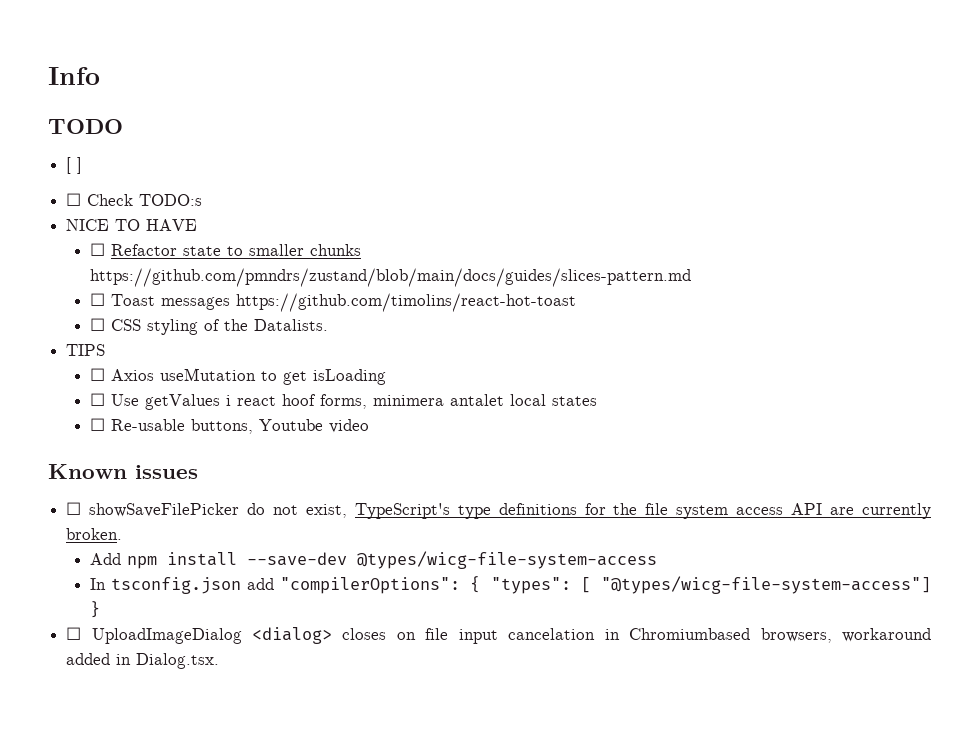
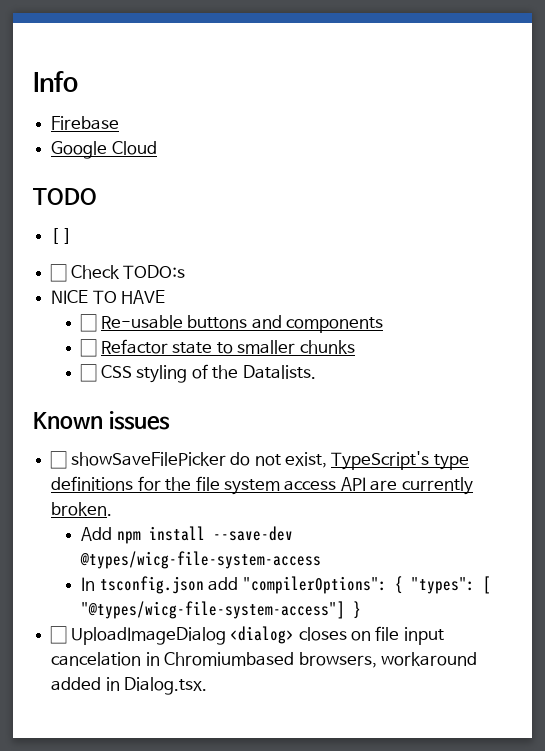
(100, 76) none -> [51,116,120,130] [51,141,157,159] // Firebase // Google Cloud
(198, 225) none -> [80,314,384,333] // ☐ Re-usable buttons and components
[89,268,691,287] [89,293,576,312] https://github.com/pmndrs/zustand/blob/main/docs/guides/slices-pattern.md // ☐ Toast messages https://github.com/timolins/react-hot-toast -> (355, 347) none
[66,344,106,356] [89,368,386,385] [89,393,597,410] [89,418,369,434] // TIPS // ☐ Axios useMutation to get isLoading // ☐ Use getValues i react hoof forms, minimera antalet local states // ☐ Re-usable buttons, Youtube video -> (316, 372) none

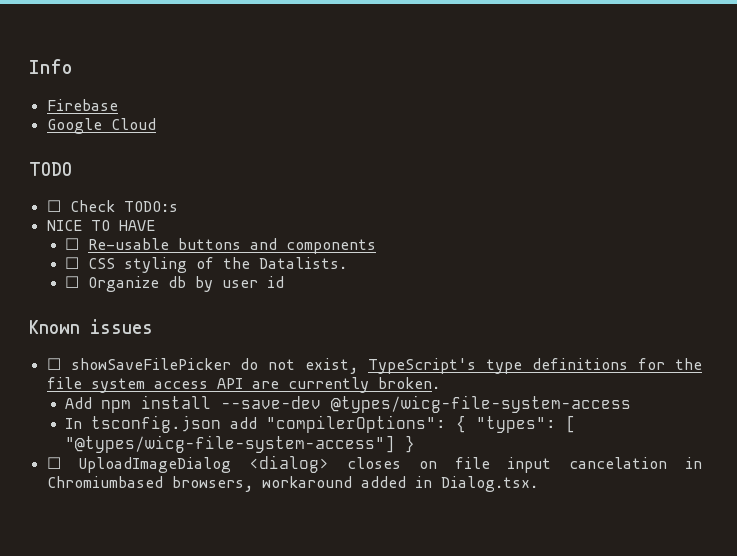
[51,228,72,244] // [ ] -> (72, 169) none
[80,339,355,357] // ☐ Refactor state to smaller chunks -> (377, 246) none
(316, 372) none -> [65,276,285,292] // ☐ Organize db by user id

